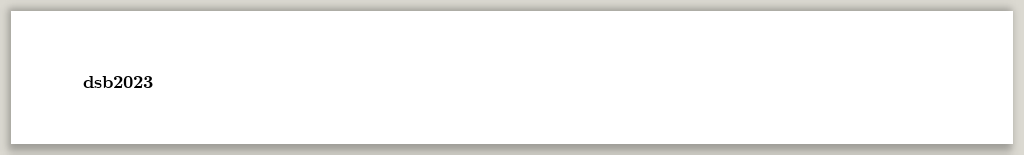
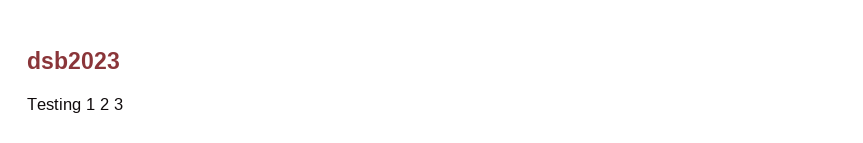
(153, 82) none -> [27,98,123,113] // Testing 1 2 3

